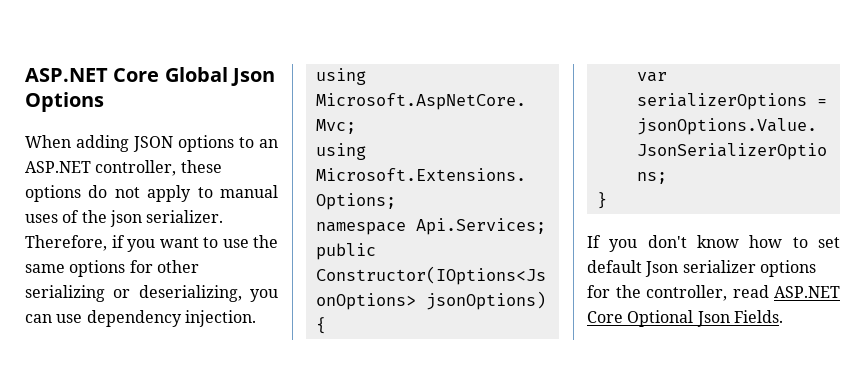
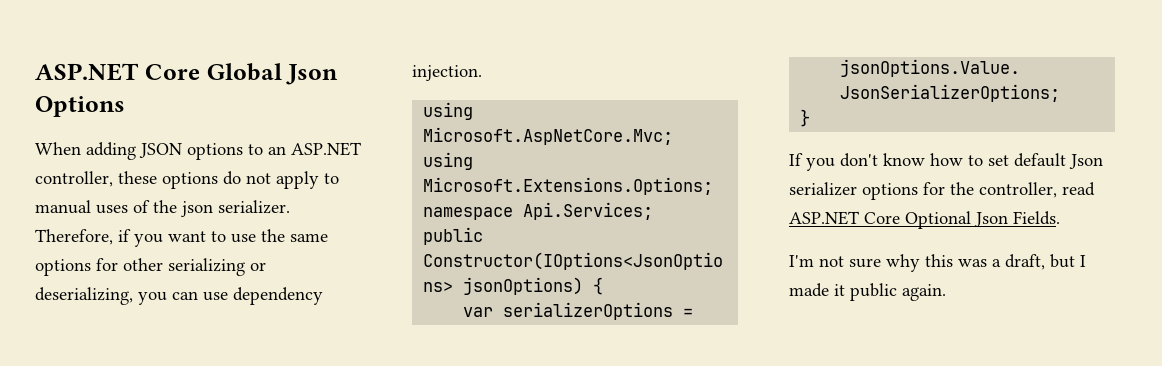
(783, 316) none -> [789,254,1086,272] [789,283,946,301] // I'm not sure why this was a draft, but I made it public again.

